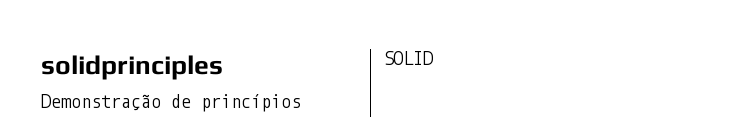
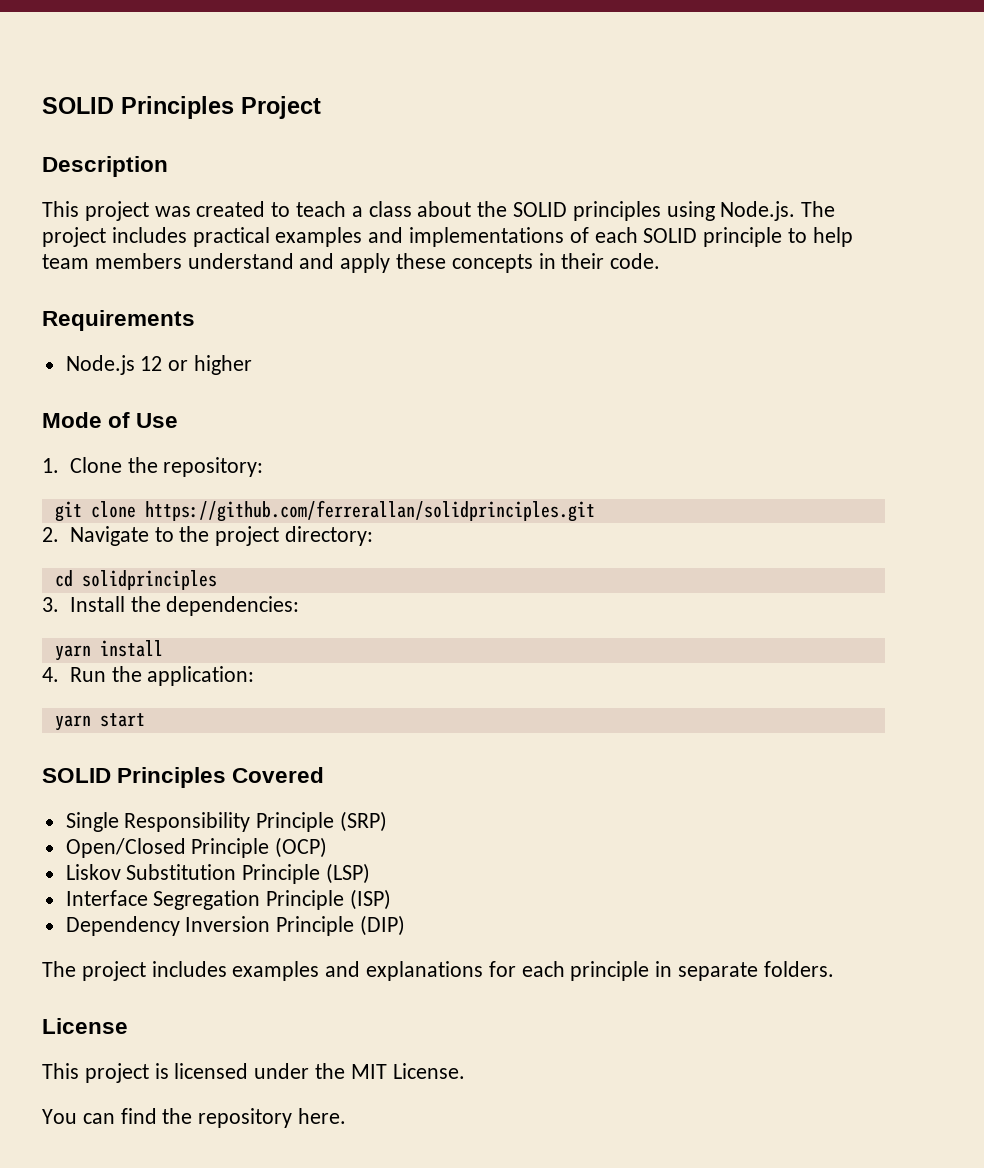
[41,55,223,80] [41,94,301,112] [383,51,434,65] solidprinciples // Demonstração de princípios SOLID -> [42,96,321,119] [42,156,168,177] [42,201,836,221] [42,227,853,247] [42,253,661,273] [42,310,195,331] [65,355,253,375] [42,412,179,428] [42,457,264,477] [54,500,595,522] [42,526,373,546] [54,570,217,590] [42,596,300,616] [54,640,163,661] [42,666,255,686] [54,713,145,731] [42,767,325,788] [65,811,388,832] [65,837,328,858] [65,863,371,884] [65,889,392,910] [65,915,406,936] [42,961,834,981] [42,1018,128,1034] [42,1063,465,1083] [42,1108,347,1128] SOLID Principles Project // Description // This project was created to teach a class about the SOLID principles using Node.js. The project includes practical examples and implementations of each SOLID principle to help team members understand and apply these concepts in their code. // Requirements // Node.js 12 or higher // Mode of Use // 1. Clone the repository: // git clone https://github.com/ferrerallan/solidprinciples.git // 2. Navigate to the project directory: // cd solidprinciples // 3. Install the dependencies: // yarn install // 4. Run the application: // yarn start // SOLID Principles Covered // Single Responsibility Principle (SRP) // Open/Closed Principle (OCP) // Liskov Substitution Principle (LSP) // Interface Segregation Principle (ISP) // Dependency Inversion Principle (DIP) // The project includes examples and explanations for each principle in separate folders. // License // This project is licensed under the MIT License. // You can find the repository here.

